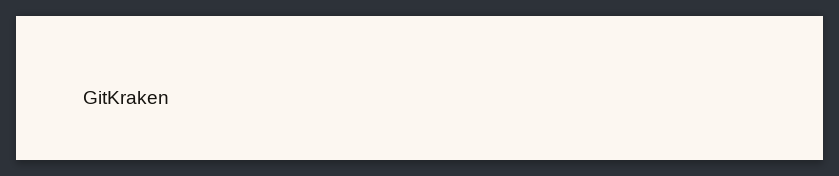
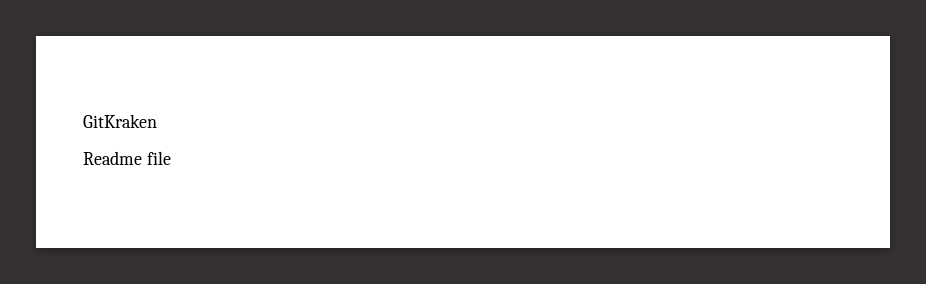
(169, 97) none -> [83,151,171,165] // Readme file

